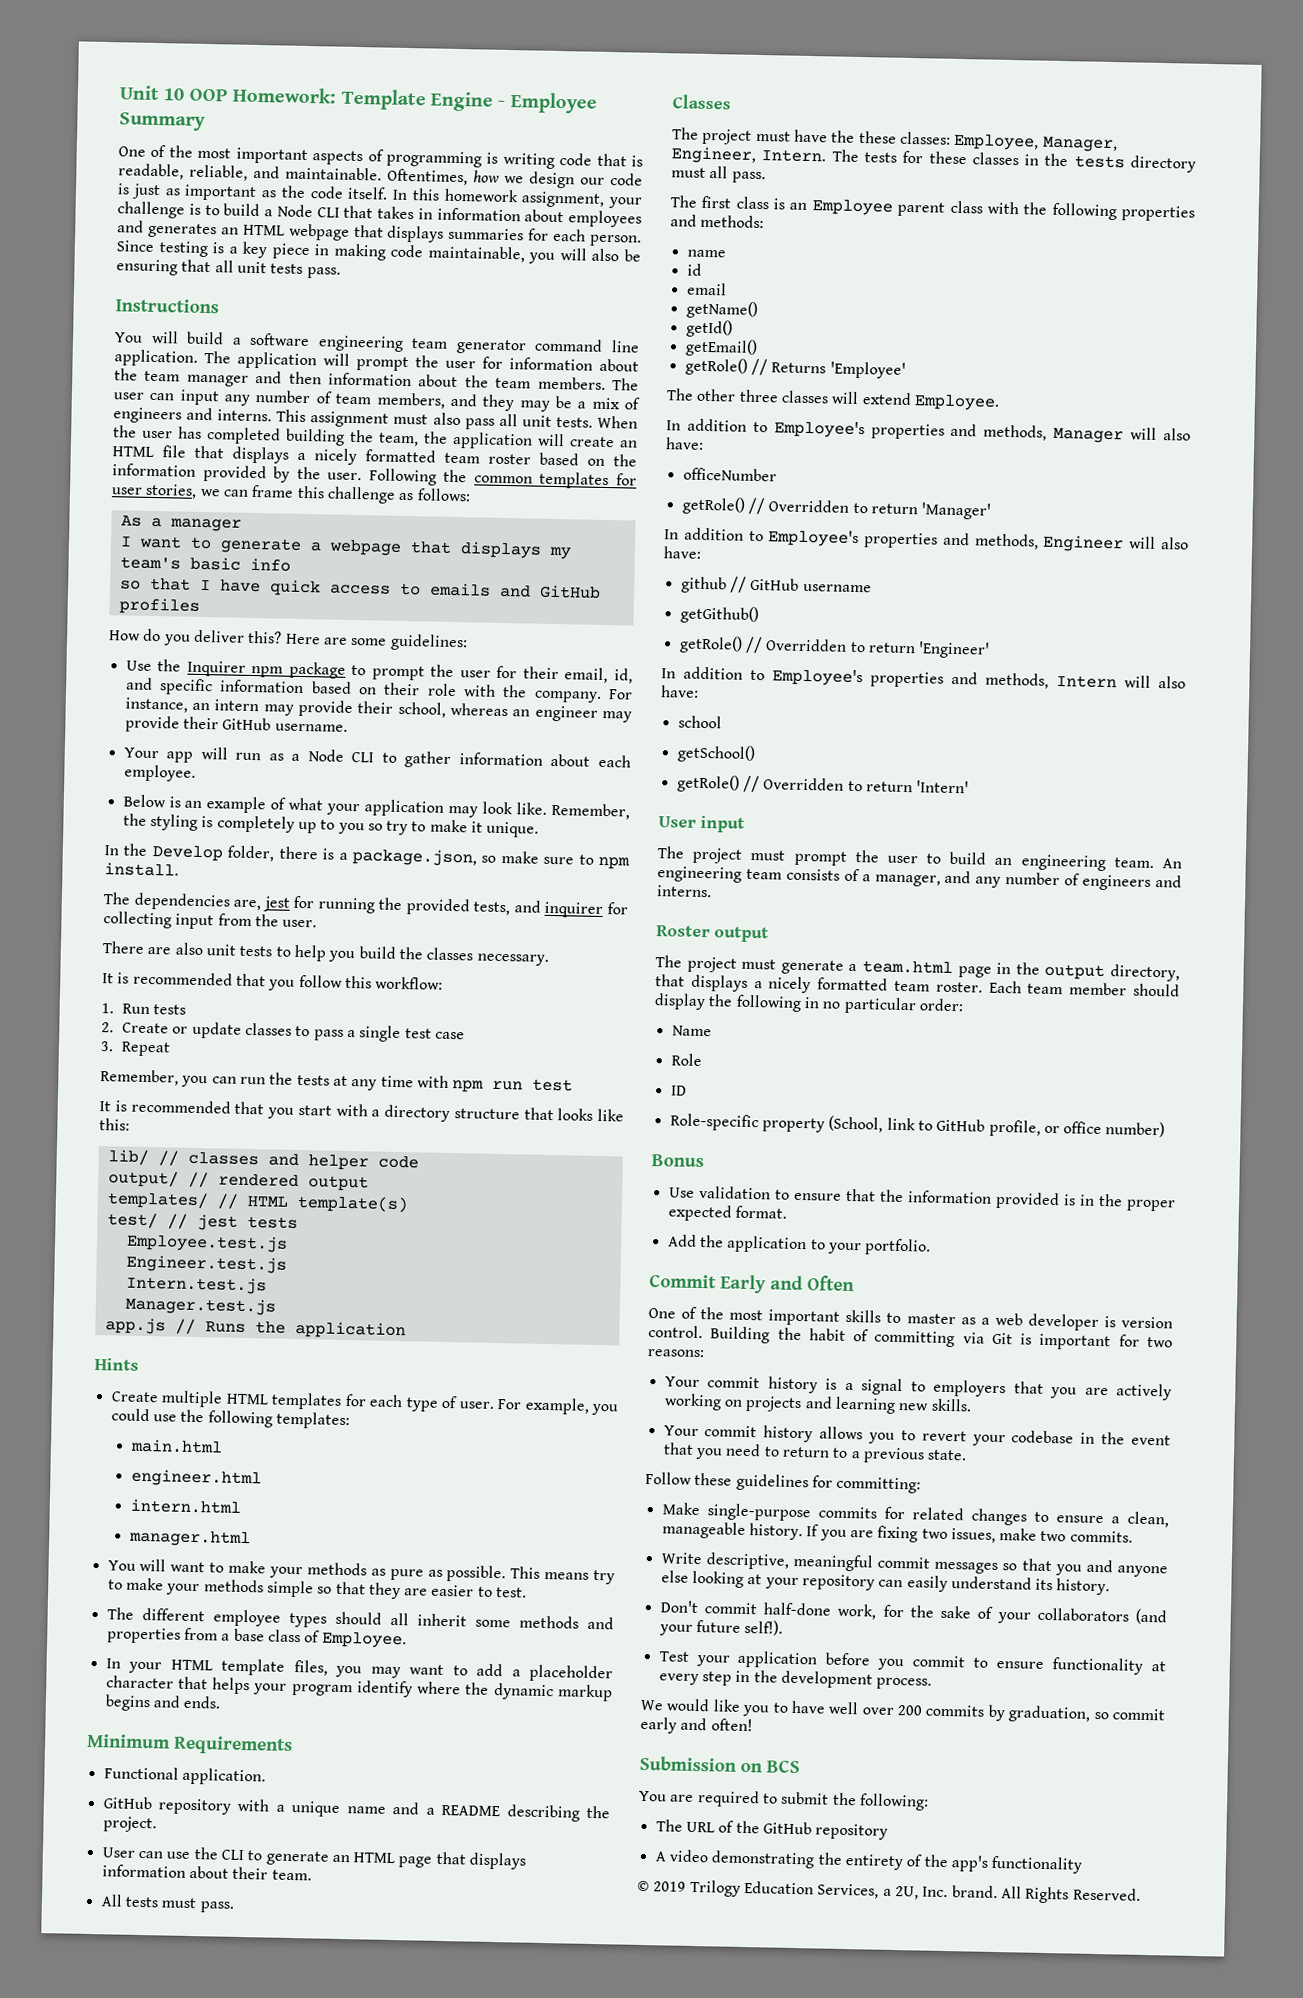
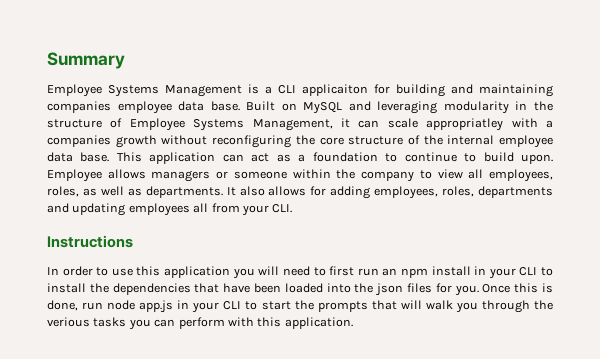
[119,85,597,114] [119,112,206,131] [118,144,644,169] [118,163,643,189] [117,183,642,209] [117,201,642,228] [117,220,643,247] [116,240,642,264] [116,259,341,279] [115,298,219,314] [114,330,640,355] [114,349,639,372] [114,368,639,391] [113,389,640,412] [113,407,638,430] [113,425,638,450] [112,445,637,467] [112,463,637,490] [111,483,471,504] [120,515,242,532] [119,535,571,560] [119,556,291,572] [119,577,601,599] [118,597,200,615] [109,628,468,652] [125,659,633,684] [125,677,633,703] [124,697,632,723] [124,715,348,733] [123,746,632,768] [123,764,196,782] [122,794,630,820] [122,813,540,838] [104,843,630,870] [104,862,179,877] [103,892,629,919] [103,911,318,930] [102,941,549,966] [102,971,444,991] [101,1003,187,1015] [101,1021,466,1043] [100,1041,172,1057] [100,1069,574,1093] [99,1099,624,1123] [99,1118,130,1131] [107,1149,419,1171] [107,1170,369,1192] [106,1191,409,1214] [106,1212,298,1231] [125,1233,288,1253] [125,1254,287,1274] [125,1275,267,1295] [124,1296,276,1316] [104,1317,406,1340] [94,1357,139,1371] [110,1390,619,1416] [110,1408,350,1430] [129,1438,223,1454] [130,1468,262,1488] [129,1498,241,1514] [128,1529,251,1548] [107,1558,615,1585] [107,1577,528,1600] [106,1607,614,1630] [106,1627,407,1649] [105,1658,614,1683] [105,1675,613,1702] [104,1694,222,1712] [87,1733,293,1755] [103,1766,266,1786] [102,1796,610,1822] [102,1816,157,1833] [101,1847,527,1870] [101,1864,312,1881] [100,1894,234,1913] [672,94,731,110] [672,127,1118,153] [671,146,1196,173] [671,165,766,184] [670,195,1195,222] [670,214,765,229] [686,249,726,258] [686,263,702,276] [686,282,727,296] [685,300,758,319] [685,319,733,338] [684,338,758,357] [684,357,906,379] [666,388,1000,411] [666,418,1191,444] [665,437,704,450] [682,467,777,482] [681,496,992,520] [664,527,1189,553] [663,546,702,559] [680,576,872,594] [679,605,759,625] [678,635,991,659] [661,666,1186,689] [661,685,699,698] [677,715,722,729] [676,744,756,764] [676,774,970,794] [658,815,745,833] [657,846,1182,872] [657,866,1182,891] [657,885,712,898] [656,925,769,943] [655,955,1180,982] [655,974,1180,997] [654,993,964,1015] [671,1025,712,1037] [670,1053,702,1067] [670,1085,687,1096] [669,1113,1166,1138] [651,1154,704,1168] [668,1185,1176,1212] [667,1204,787,1222] [667,1234,932,1256] [649,1274,855,1294] [648,1306,1174,1331] [648,1325,1173,1351] [647,1349,705,1358] [664,1376,1172,1401] [663,1393,972,1414] [663,1425,1171,1447] [662,1442,968,1464] [645,1471,922,1494] [661,1502,1169,1528] [661,1521,1133,1543] [660,1552,1168,1578] [660,1570,1111,1596] [659,1600,1167,1625] [658,1619,784,1636] [658,1650,1166,1675] [658,1670,933,1690] [640,1698,1166,1723] [640,1716,753,1734] [639,1755,800,1774] [639,1790,929,1811] [655,1819,889,1840] [654,1849,1084,1874] [637,1879,1141,1904] Unit 10 OOP Homework: Template Engine - Employee Summary // One of the most important aspects of programming is writing code that is readable, reliable, and maintainable. Oftentimes, how we design our code is just as important as the code itself. In this homework assignment, your challenge is to build a Node CLI that takes in information about employees and generates an HTML webpage that displays summaries for each person. Since testing is a key piece in making code maintainable, you will also be ensuring that all unit tests pass. // Instructions // You will build a software engineering team generator command line application. The application will prompt the user for information about the team manager and then information about the team members. The user can input any number of team members, and they may be a mix of engineers and interns. This assignment must also pass all unit tests. When the user has completed building the team, the application will create an HTML file that displays a nicely formatted team roster based on the information provided by the user. Following the common templates for user stories, we can frame this challenge as follows: // As a manager // I want to generate a webpage that displays my team's basic info // so that I have quick access to emails and GitHub profiles // How do you deliver this? Here are some guidelines: // Use the Inquirer npm package to prompt the user for their email, id, and specific information based on their role with the company. For instance, an intern may provide their school, whereas an engineer may provide their GitHub username. // Your app will run as a Node CLI to gather information about each employee. // Below is an example of what your application may look like. Remember, the styling is completely up to you so try to make it unique. // In the Develop folder, there is a package.json, so make sure to npm install. // The dependencies are, jest for running the provided tests, and inquirer for collecting input from the user. // There are also unit tests to help you build the classes necessary. // It is recommended that you follow this workflow: // 1. Run tests // 2. Create or update classes to pass a single test case // 3. Repeat // Remember, you can run the tests at any time with npm run test // It is recommended that you start with a directory structure that looks like this: // lib/ // classes and helper code // output/ // rendered output // templates/ // HTML template(s) // test/ // jest tests // Employee.test.js // Engineer.test.js // Intern.test.js // Manager.test.js // app.js // Runs the application // Hints // Create multiple HTML templates for each type of user. For example, you could use the following templates: // main.html // engineer.html // intern.html // manager.html // You will want to make your methods as pure as possible. This means try to make your methods simple so that they are easier to test. // The different employee types should all inherit some methods and properties from a base class of Employee. // In your HTML template files, you may want to add a placeholder character that helps your program identify where the dynamic markup begins and ends. // Minimum Requirements // Functional application. // GitHub repository with a unique name and a README describing the project. // User can use the CLI to generate an HTML page that displays information about their team. // All tests must pass. // Classes // The project must have the these classes: Employee, Manager, Engineer, Intern. The tests for these classes in the tests directory must all pass. // The first class is an Employee parent class with the following properties and methods: // name // id // email // getName() // getId() // getEmail() // getRole() // Returns 'Employee' // The other three classes will extend Employee. // In addition to Employee's properties and methods, Manager will also have: // officeNumber // getRole() // Overridden to return 'Manager' // In addition to Employee's properties and methods, Engineer will also have: // github // GitHub username // getGithub() // getRole() // Overridden to return 'Engineer' // In addition to Employee's properties and methods, Intern will also have: // school // getSchool() // getRole() // Overridden to return 'Intern' // User input // The project must prompt the user to build an engineering team. An engineering team consists of a manager, and any number of engineers and interns. // Roster output // The project must generate a team.html page in the output directory, that displays a nicely formatted team roster. Each team member should display the following in no particular order: // Name // Role // ID // Role-specific property (School, link to GitHub profile, or office number) // Bonus // Use validation to ensure that the information provided is in the proper expected format. // Add the application to your portfolio. // Commit Early and Often // One of the most important skills to master as a web developer is version control. Building the habit of committing via Git is important for two reasons: // Your commit history is a signal to employers that you are actively working on projects and learning new skills. // Your commit history allows you to revert your codebase in the event that you need to return to a previous state. // Follow these guidelines for committing: // Make single-purpose commits for related changes to ensure a clean, manageable history. If you are fixing two issues, make two commits. // Write descriptive, meaningful commit messages so that you and anyone else looking at your repository can easily understand its history. // Don't commit half-done work, for the sake of your collaborators (and your future self!). // Test your application before you commit to ensure functionality at every step in the development process. // We would like you to have well over 200 commits by graduation, so commit early and often! // Submission on BCS // You are required to submit the following: // The URL of the GitHub repository // A video demonstrating the entirety of the app's functionality // © 2019 Trilogy Education Services, a 2U, Inc. brand. All Rights Reserved. -> [47,52,125,69] [47,84,553,97] [47,101,553,114] [47,118,553,131] [47,135,553,148] [47,152,553,164] [47,169,554,182] [47,186,553,199] [47,203,293,216] [47,235,133,248] [47,266,553,279] [47,283,554,296] [47,300,553,313] [47,317,353,330] Summary // Employee Systems Management is a CLI applicaiton for building and maintaining companies employee data base. Built on MySQL and leveraging modularity in the structure of Employee Systems Management, it can scale appropriatley with a companies growth without reconfiguring the core structure of the internal employee data base. This application can act as a foundation to continue to build upon. Employee allows managers or someone within the company to view all employees, roles, as well as departments. It also allows for adding employees, roles, departments and updating employees all from your CLI. // Instructions // In order to use this application you will need to first run an npm install in your CLI to install the dependencies that have been loaded into the json files for you. Once this is done, run node app.js in your CLI to start the prompts that will walk you through the verious tasks you can perform with this application.

